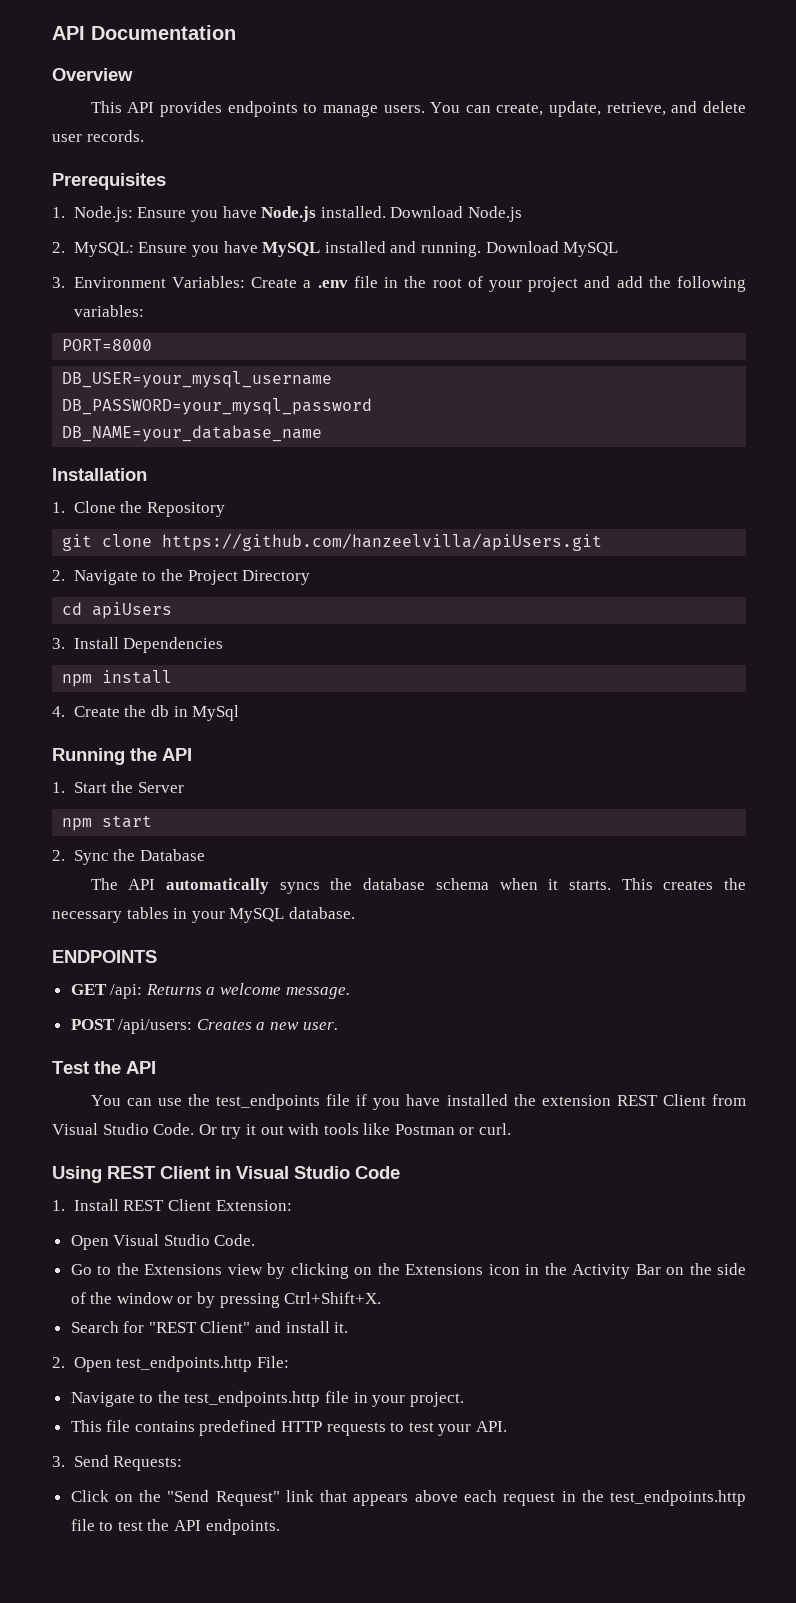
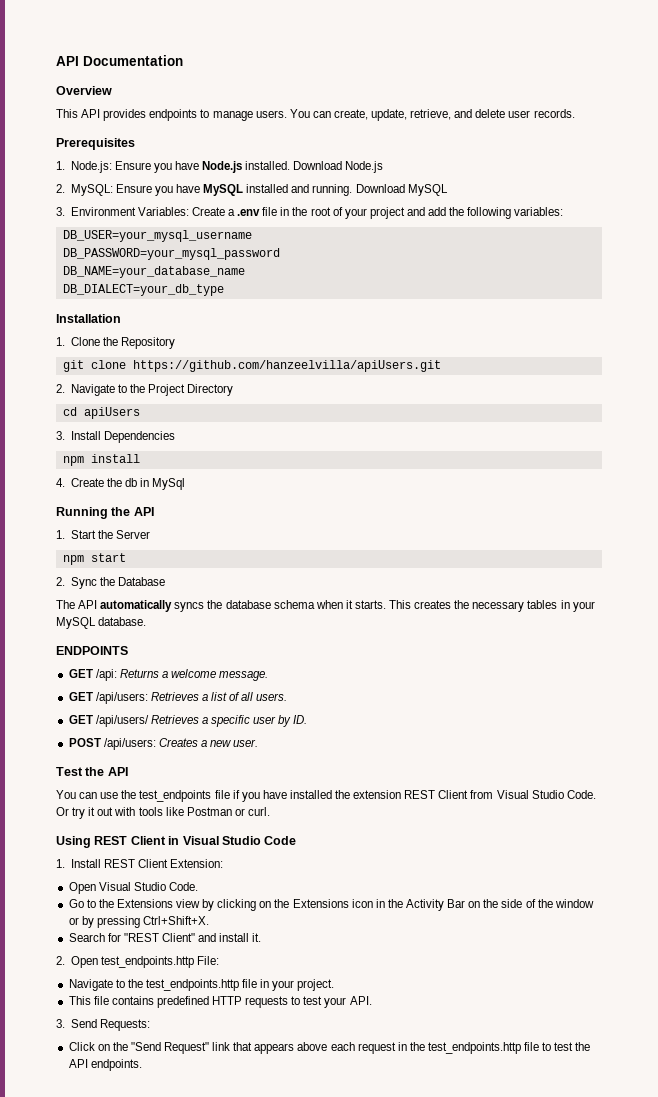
[62,339,153,351] // PORT=8000 -> (564, 211) none
(323, 433) none -> [62,284,224,296] // DB_DIALECT=your_db_type
(350, 993) none -> [68,692,288,704] [68,715,308,727] // GET /api/users: Retrieves a list of all users. // GET /api/users/ Retrieves a specific user by ID.

